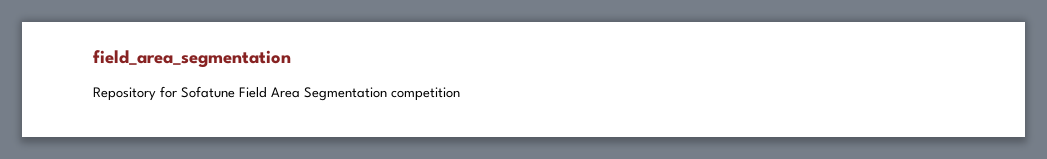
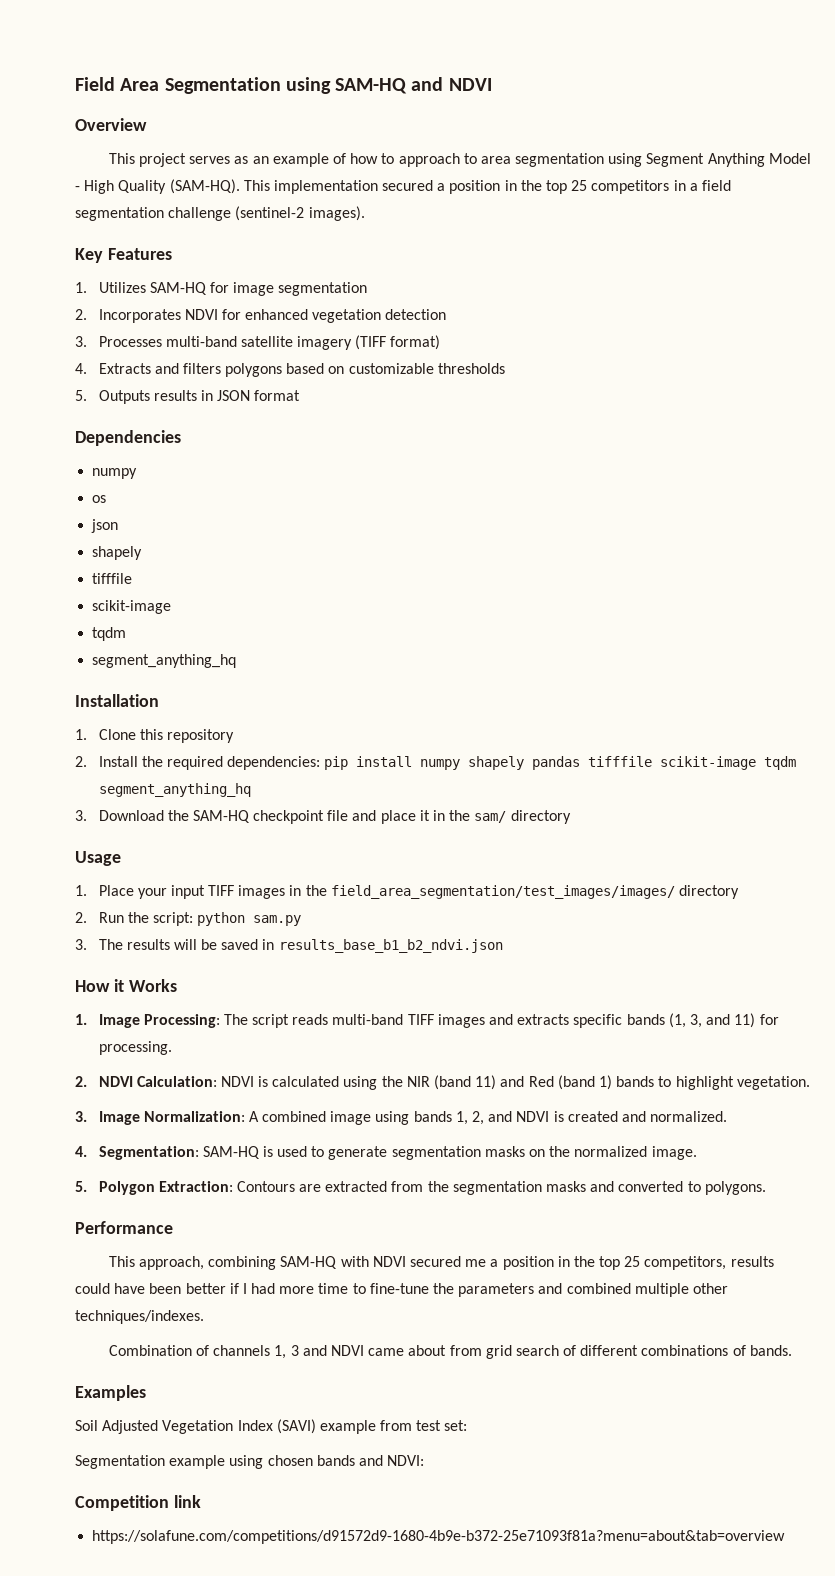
[93,50,291,68] [93,86,460,101] field_area_segmentation // Repository for Sofatune Field Area Segmentation competition -> [75,77,492,94] [75,118,147,131] [108,153,811,167] [75,179,731,194] [75,206,365,221] [75,248,172,263] [75,282,368,296] [75,309,447,323] [75,335,441,350] [75,363,505,377] [75,390,301,404] [75,430,181,446] [92,468,138,479] [92,495,107,503] [91,519,119,533] [92,546,143,560] [92,573,133,584] [92,600,172,614] [92,627,127,641] [92,654,237,668] [75,694,159,707] [75,729,234,743] [75,756,797,770] [98,783,251,797] [75,810,571,824] [75,851,121,866] [75,885,740,899] [75,912,302,926] [75,939,503,953] [75,979,177,992] [75,1013,779,1028] [98,1041,172,1055] [75,1075,810,1090] [75,1111,728,1125] [75,1146,697,1160] [75,1181,766,1195] [75,1221,173,1234] [108,1256,774,1270] [75,1283,728,1297] [75,1310,204,1324] [108,1345,792,1359] [75,1385,146,1401] [75,1419,468,1434] [75,1455,425,1469] [75,1495,201,1511] [92,1530,786,1544] Field Area Segmentation using SAM-HQ and NDVI // Overview // This project serves as an example of how to approach to area segmentation using Segment Anything Model - High Quality (SAM-HQ). This implementation secured a position in the top 25 competitors in a field segmentation challenge (sentinel-2 images). // Key Features // 1. Utilizes SAM-HQ for image segmentation // 2. Incorporates NDVI for enhanced vegetation detection // 3. Processes multi-band satellite imagery (TIFF format) // 4. Extracts and filters polygons based on customizable thresholds // 5. Outputs results in JSON format // Dependencies // numpy // os // json // shapely // tifffile // scikit-image // tqdm // segment_anything_hq // Installation // 1. Clone this repository // 2. Install the required dependencies: pip install numpy shapely pandas tifffile scikit-image tqdm segment_anything_hq // 3. Download the SAM-HQ checkpoint file and place it in the sam/ directory // Usage // 1. Place your input TIFF images in the field_area_segmentation/test_images/images/ directory // 2. Run the script: python sam.py // 3. The results will be saved in results_base_b1_b2_ndvi.json // How it Works // 1. Image Processing: The script reads multi-band TIFF images and extracts specific bands (1, 3, and 11) for processing. // 2. NDVI Calculation: NDVI is calculated using the NIR (band 11) and Red (band 1) bands to highlight vegetation. // 3. Image Normalization: A combined image using bands 1, 2, and NDVI is created and normalized. // 4. Segmentation: SAM-HQ is used to generate segmentation masks on the normalized image. // 5. Polygon Extraction: Contours are extracted from the segmentation masks and converted to polygons. // Performance // This approach, combining SAM-HQ with NDVI secured me a position in the top 25 competitors, results could have been better if I had more time to fine-tune the parameters and combined multiple other techniques/indexes. // Combination of channels 1, 3 and NDVI came about from grid search of different combinations of bands. // Examples // Soil Adjusted Vegetation Index (SAVI) example from test set: // Segmentation example using chosen bands and NDVI: // Competition link // https://solafune.com/competitions/d91572d9-1680-4b9e-b372-25e71093f81a?menu=about&tab=overview

